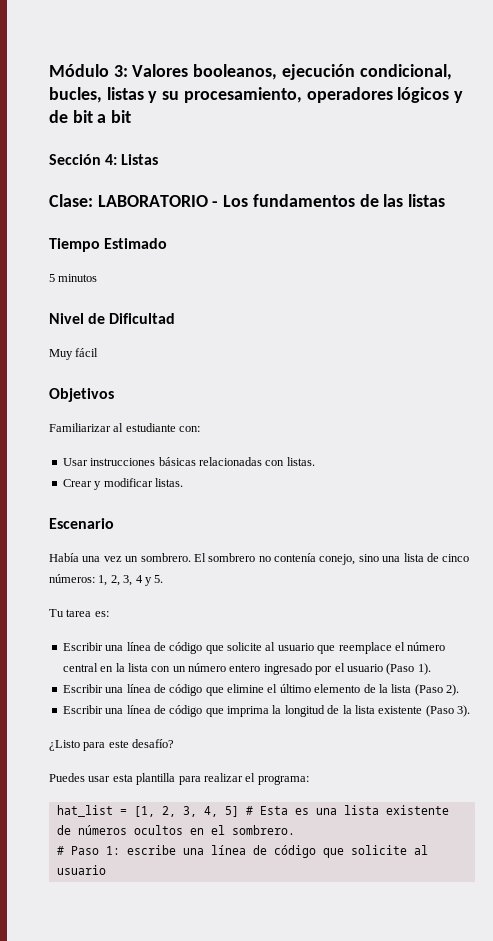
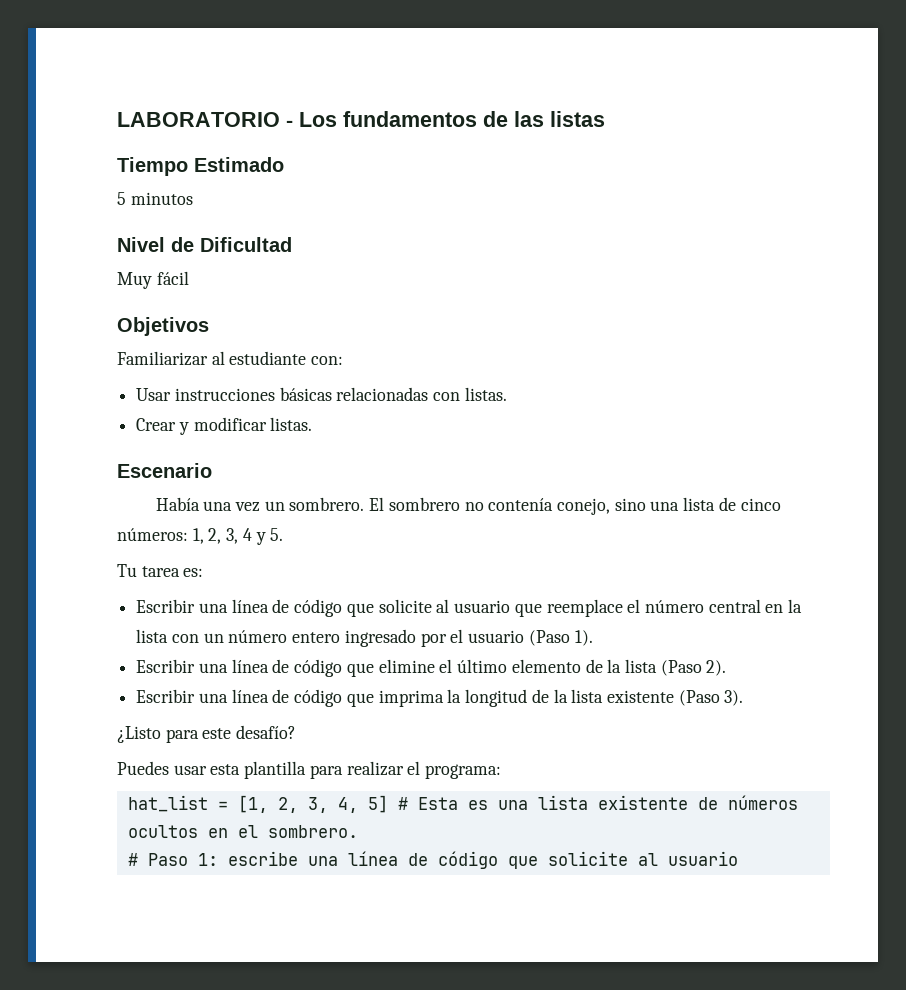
[49,64,452,80] [49,87,464,103] [49,110,132,123] [49,154,159,165] [49,194,93,207] Módulo 3: Valores booleanos, ejecución condicional, bucles, listas y su procesamiento, operadores lógicos y de bit a bit // Sección 4: Listas // Clase: -> (117, 119) none

